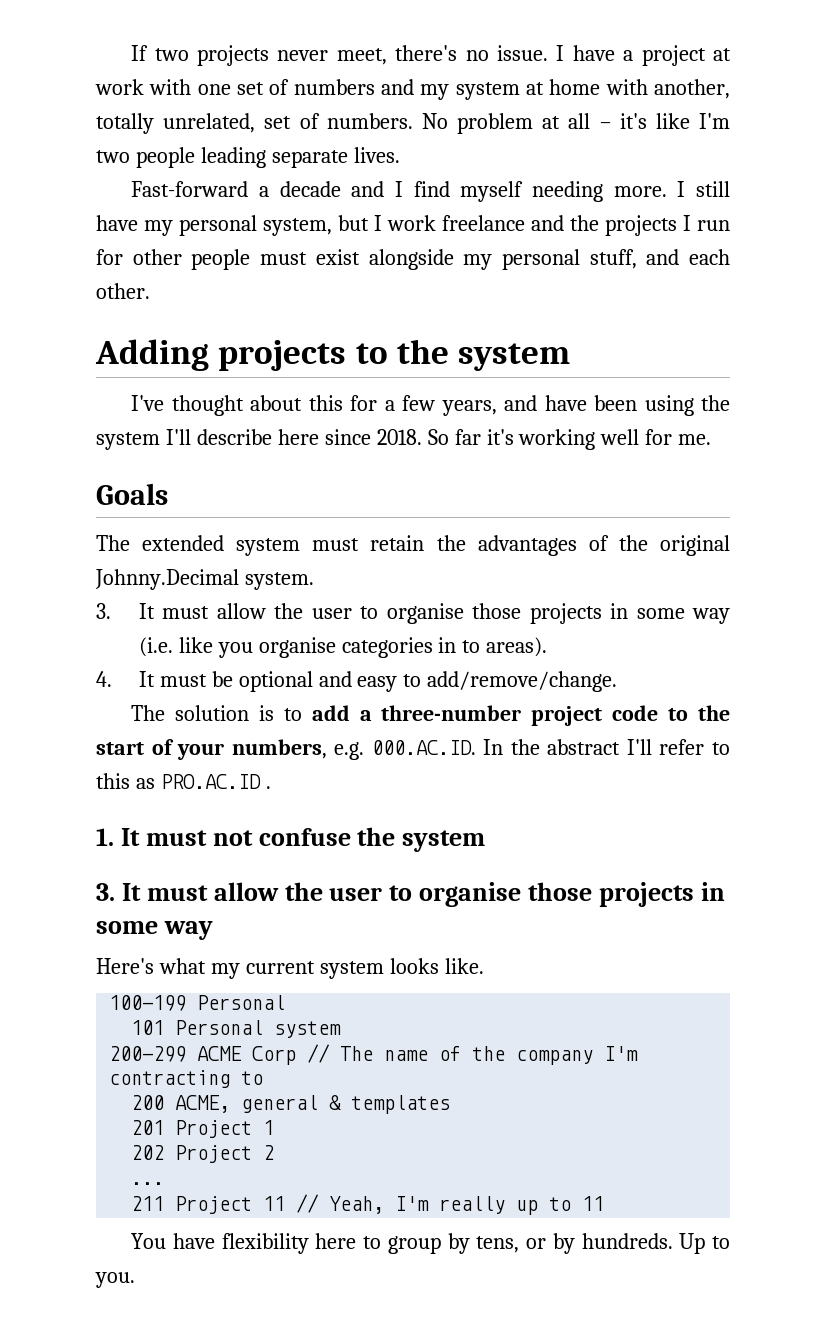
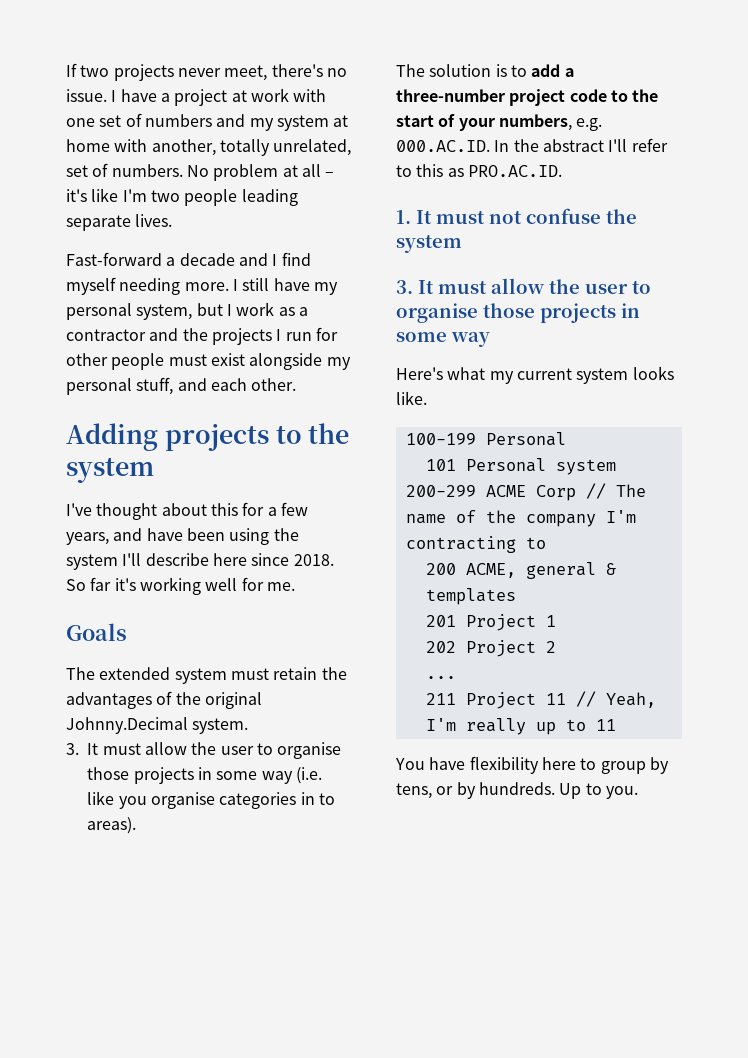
[442,215,525,231] freelance -> [278,307,308,316] [66,329,146,341] as a contractor
[96,671,618,692] // 4. It must be optional and easy to add/remove/change. -> (137, 825) none
[160,774,271,789] PRO.AC.ID . -> [467,165,562,177] PRO.AC.ID.

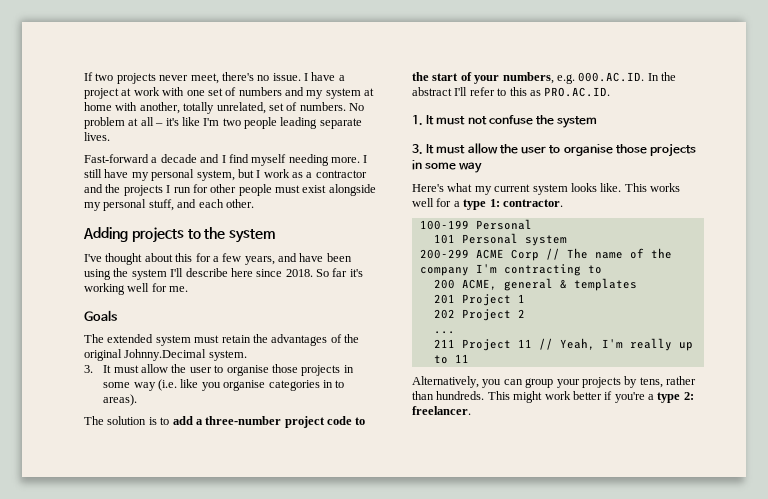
(427, 398) none -> [624,183,680,192] [412,198,563,210] This works well for a type 1: contractor.
[395,756,669,774] [396,782,638,799] You have flexibility here to group by tens, or by hundreds. Up to you. -> [412,376,696,388] [412,391,694,403] [412,406,471,415] Alternatively, you can group your projects by tens, rather than hundreds. This might work better if you're a type 2: freelancer.

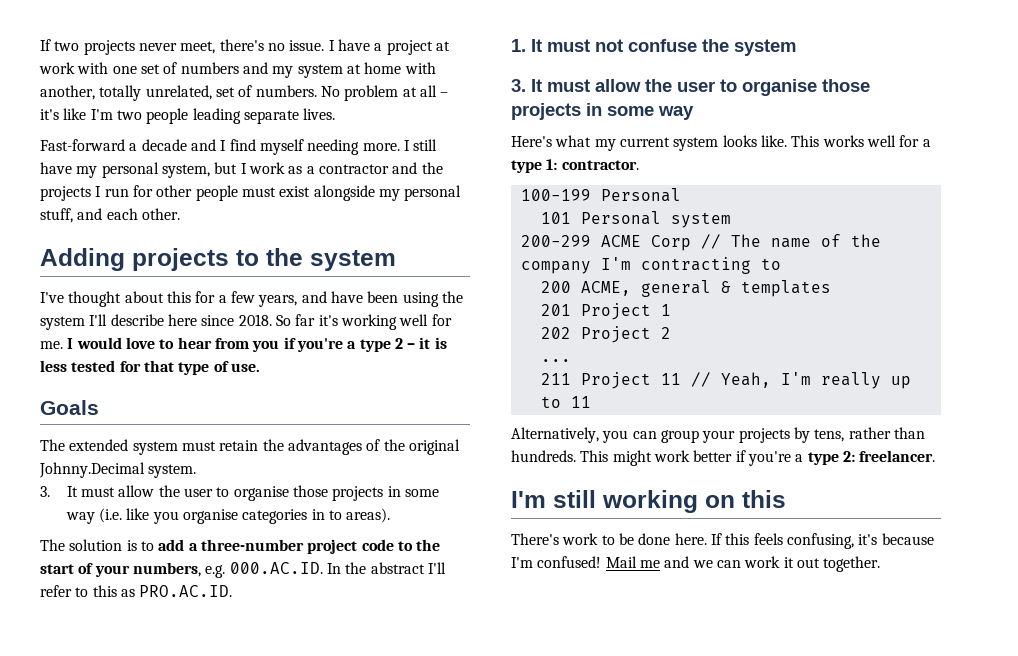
(189, 289) none -> [67,337,447,352] [40,360,260,375] I would love to hear from you if you're a type 2 – it is less tested for that type of use.
(471, 410) none -> [511,490,786,513] [511,533,934,549] [511,556,881,572] // I'm still working on this // There's work to be done here. If this feels confusing, it's because I'm confused! Mail me and we can work it out together.

